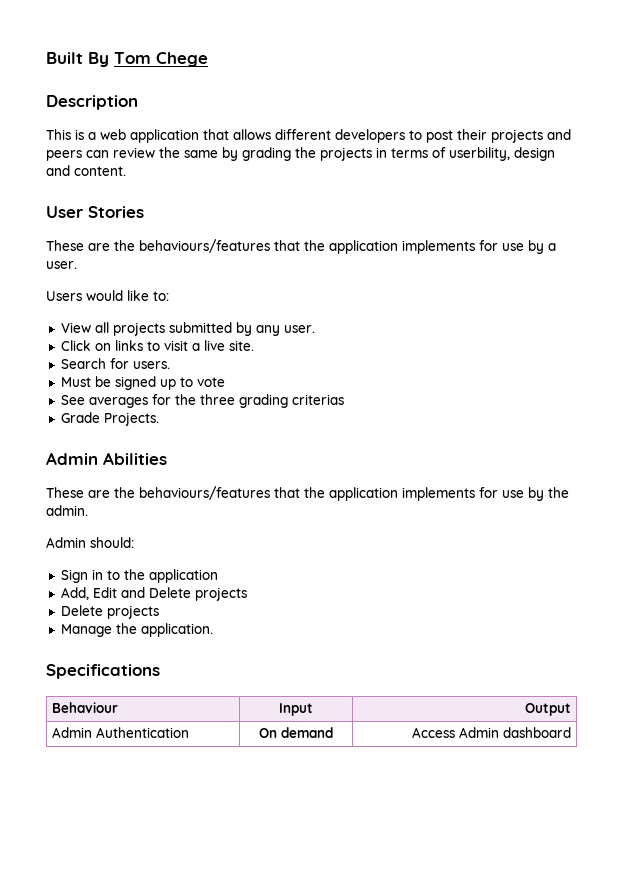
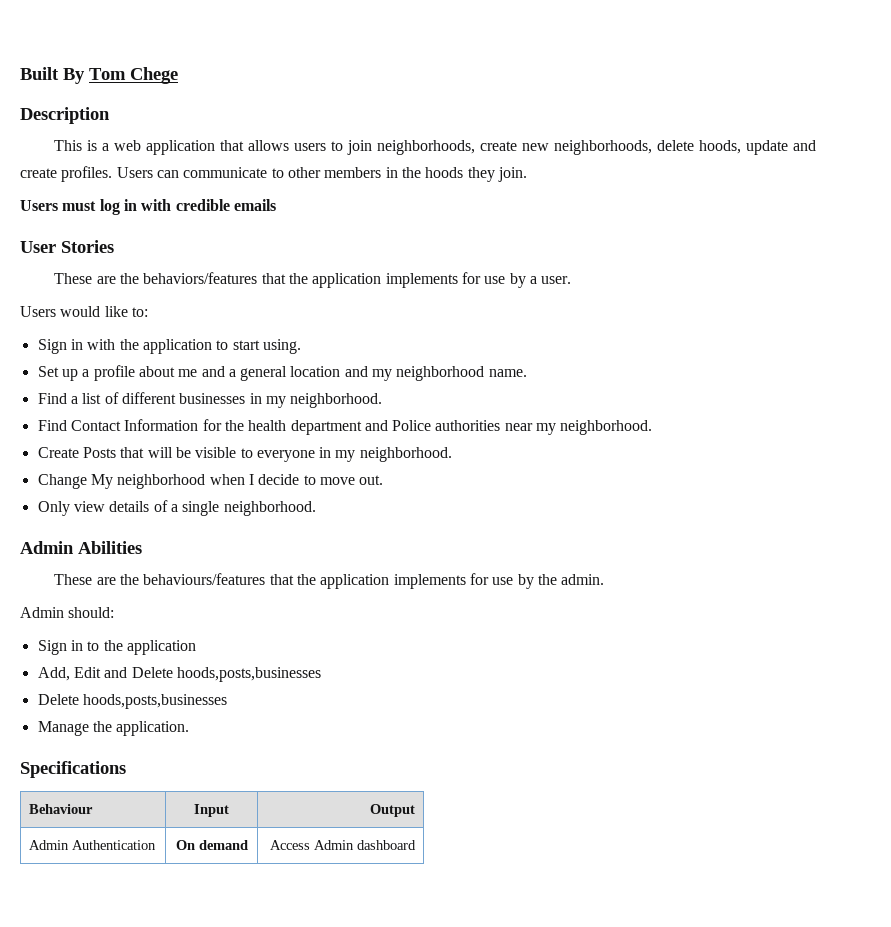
[275,129,571,143] [46,147,555,161] [46,165,126,176] different developers to post their projects and peers can review the same by grading the projects in terms of userbility, design and content. -> [294,140,816,155] [20,166,527,182] [20,199,276,215] users to join neighborhoods, create new neighborhoods, delete hoods, update and create profiles. Users can communicate to other members in the hoods they join. // Users must log in with credible emails
[139,239,270,253] behaviours/features -> [143,272,258,284] behaviors/features
[60,322,315,336] [60,340,254,351] [60,358,170,369] [60,376,225,390] [60,394,344,408] [60,412,159,426] View all projects submitted by any user. // Click on links to visit a live site. // Search for users. // Must be signed up to vote // See averages for the three grading criterias // Grade Projects. -> [37,339,301,354] [37,365,527,381] [37,392,383,408] [37,419,653,435] [37,447,452,462] [37,474,384,489] [37,500,316,516] Sign in with the application to start using. // Set up a profile about me and a general location and my neighborhood name. // Find a list of different businesses in my neighborhood. // Find Contact Information for the health department and Police authorities near my neighborhood. // Create Posts that will be visible to everyone in my neighborhood. // Change My neighborhood when I decide to move out. // Only view details of a single neighborhood.
[194,587,247,601] [60,605,159,619] projects // Delete projects -> [176,667,321,682] [37,694,227,709] hoods,posts,businesses // Delete hoods,posts,businesses

